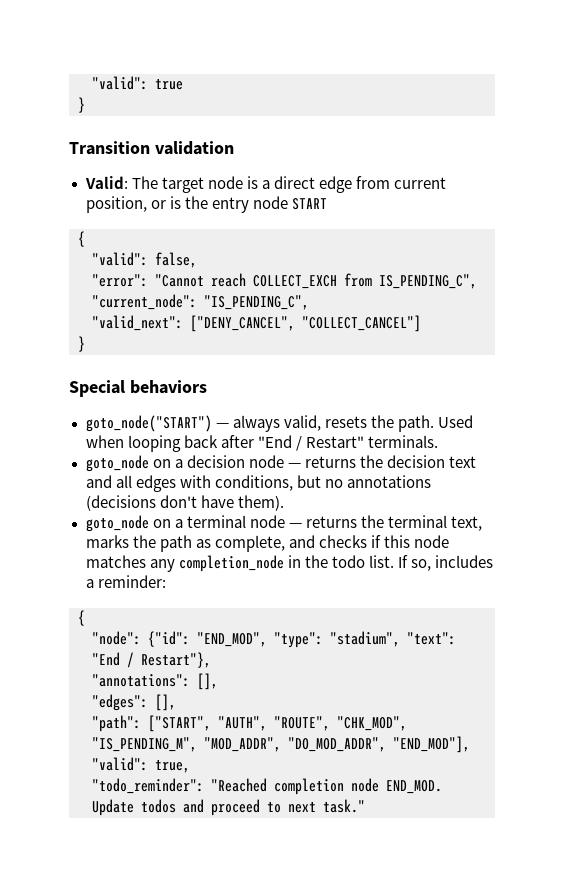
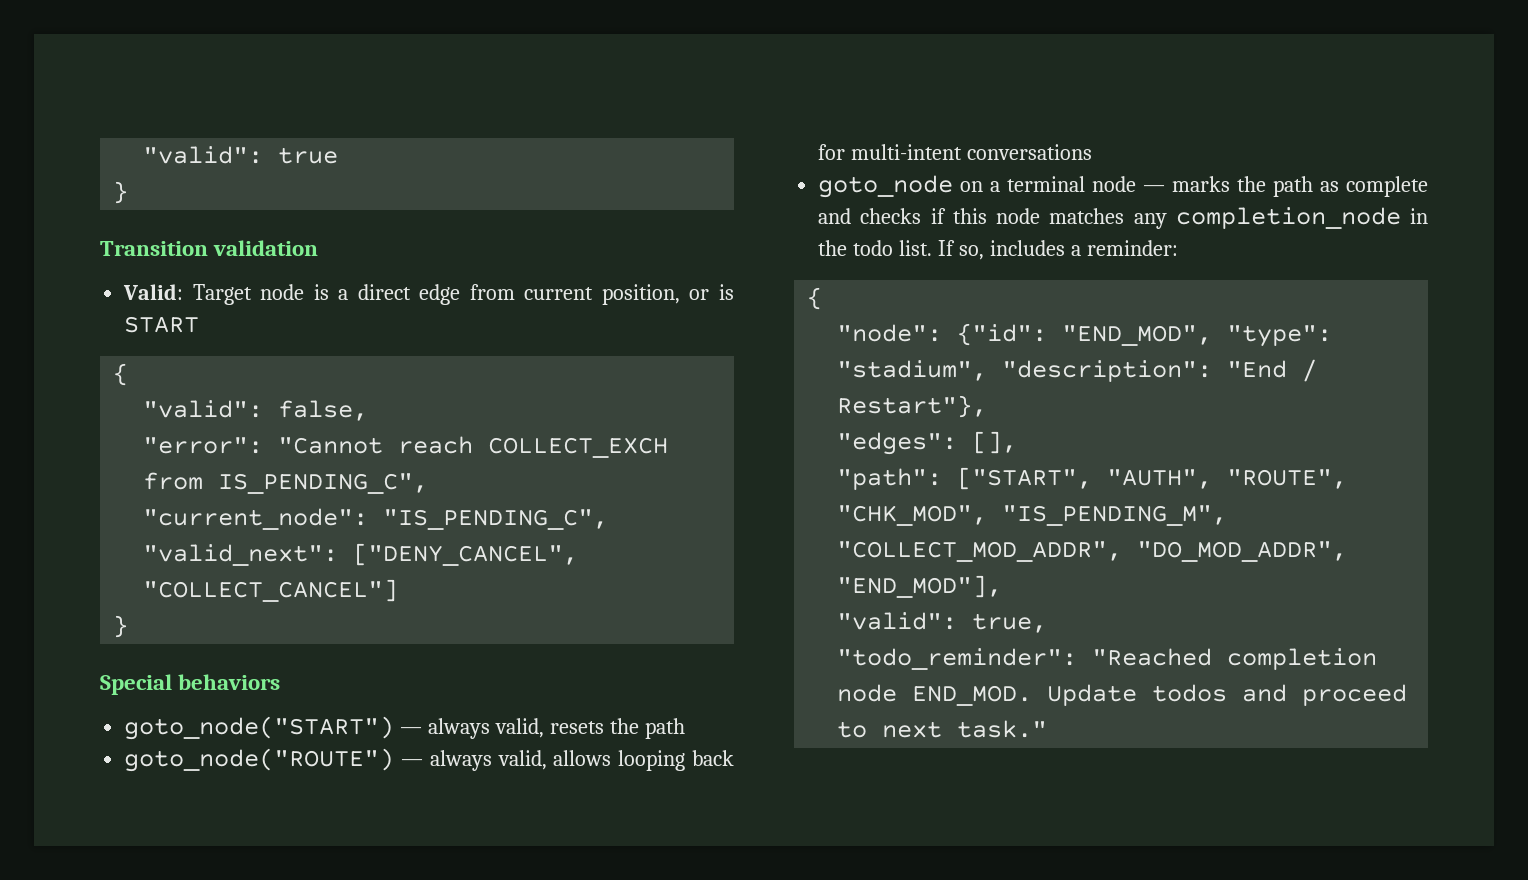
[131,176,204,193] The target -> [192,284,252,305] Target
[184,196,288,213] the entry node -> (734, 292) none
[397,415,473,432] [85,435,438,452] [85,455,476,472] [85,475,431,492] [85,495,284,511] path. Used when looping back after "End / Restart" terminals. // goto_node on a decision node — returns the decision text and all edges with conditions, but no annotations (decisions don't have them). -> [644,718,685,739] [124,748,734,772] [818,144,1093,160] path // goto_node("ROUTE") — always valid, allows looping back for multi-intent conversations
[305,515,482,531] returns the terminal text, -> (1166, 188) none
[214,535,285,552] complete, -> [1346,176,1428,197] complete
[407,632,456,645] "text": -> [1002,360,1213,382] "description":
[92,673,218,690] // "annotations": [], -> (988, 406) none
[204,737,281,752] "MOD_ADDR", -> [837,541,1123,562] "COLLECT_MOD_ADDR",

